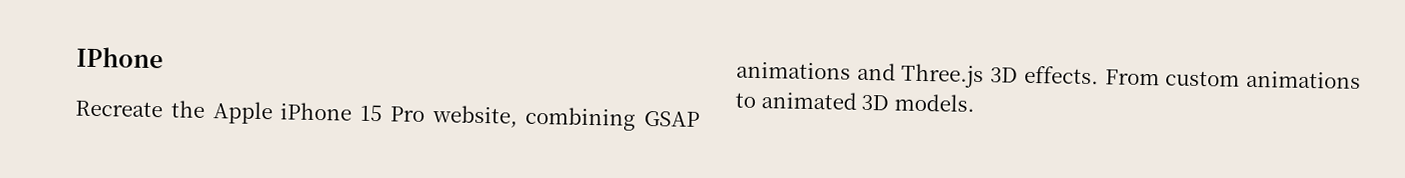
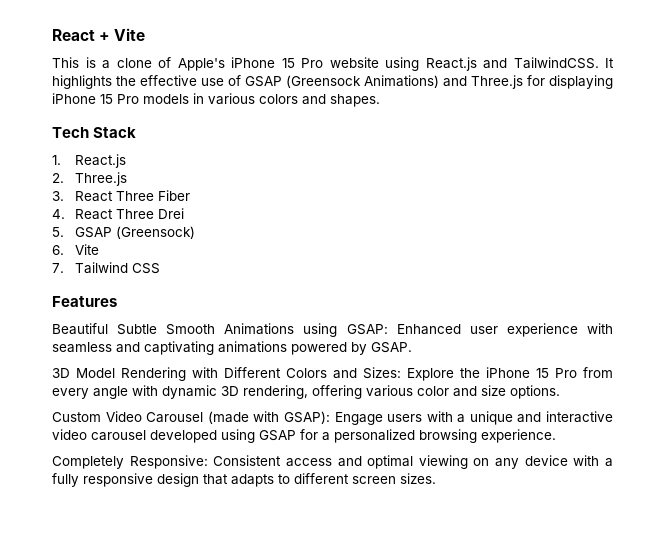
[76,46,163,69] [75,100,700,131] [736,61,1361,89] [735,91,975,112] IPhone // Recreate the Apple iPhone 15 Pro website, combining GSAP animations and Three.js 3D effects. From custom animations to animated 3D models. -> [52,28,146,41] [52,57,614,71] [52,75,613,89] [52,93,380,107] [52,127,137,138] [52,154,127,168] [52,172,128,186] [52,190,191,202] [52,208,185,220] [52,226,196,239] [52,244,100,255] [52,262,161,274] [52,296,117,307] [52,323,613,337] [52,341,412,355] [52,367,613,381] [52,385,560,399] [52,411,613,425] [52,429,556,443] [52,455,613,469] [52,473,436,487] React + Vite // This is a clone of Apple's iPhone 15 Pro website using React.js and TailwindCSS. It highlights the effective use of GSAP (Greensock Animations) and Three.js for displaying iPhone 15 Pro models in various colors and shapes. // Tech Stack // 1. React.js // 2. Three.js // 3. React Three Fiber // 4. React Three Drei // 5. GSAP (Greensock) // 6. Vite // 7. Tailwind CSS // Features // Beautiful Subtle Smooth Animations using GSAP: Enhanced user experience with seamless and captivating animations powered by GSAP. // 3D Model Rendering with Different Colors and Sizes: Explore the iPhone 15 Pro from every angle with dynamic 3D rendering, offering various color and size options. // Custom Video Carousel (made with GSAP): Engage users with a unique and interactive video carousel developed using GSAP for a personalized browsing experience. // Completely Responsive: Consistent access and optimal viewing on any device with a fully responsive design that adapts to different screen sizes.

